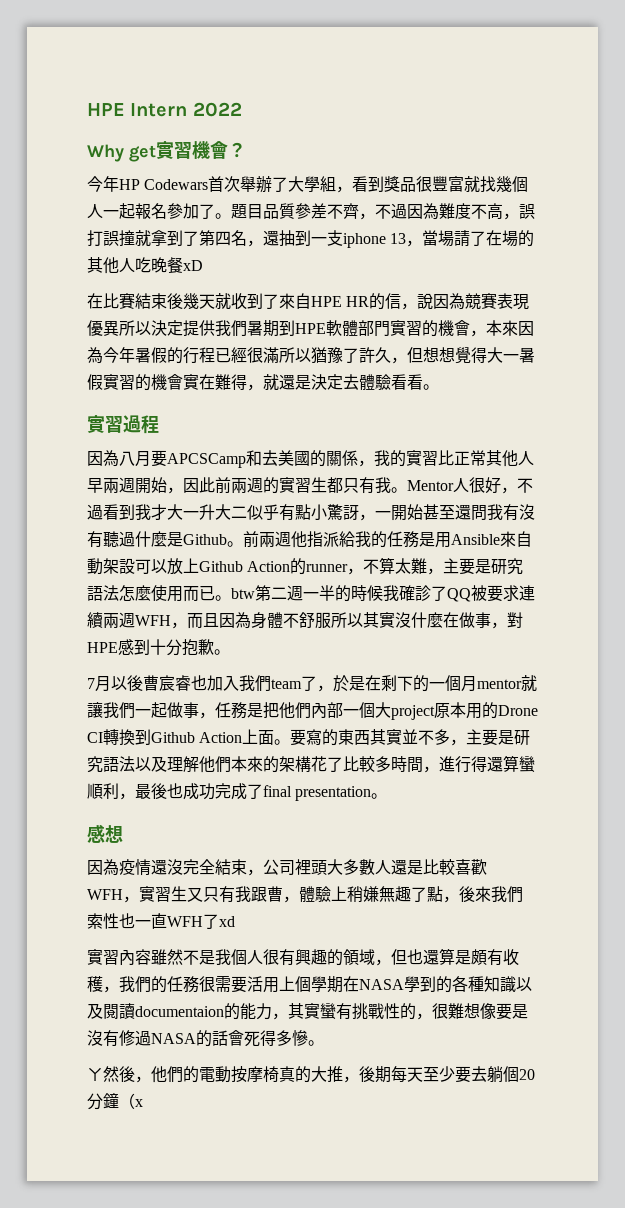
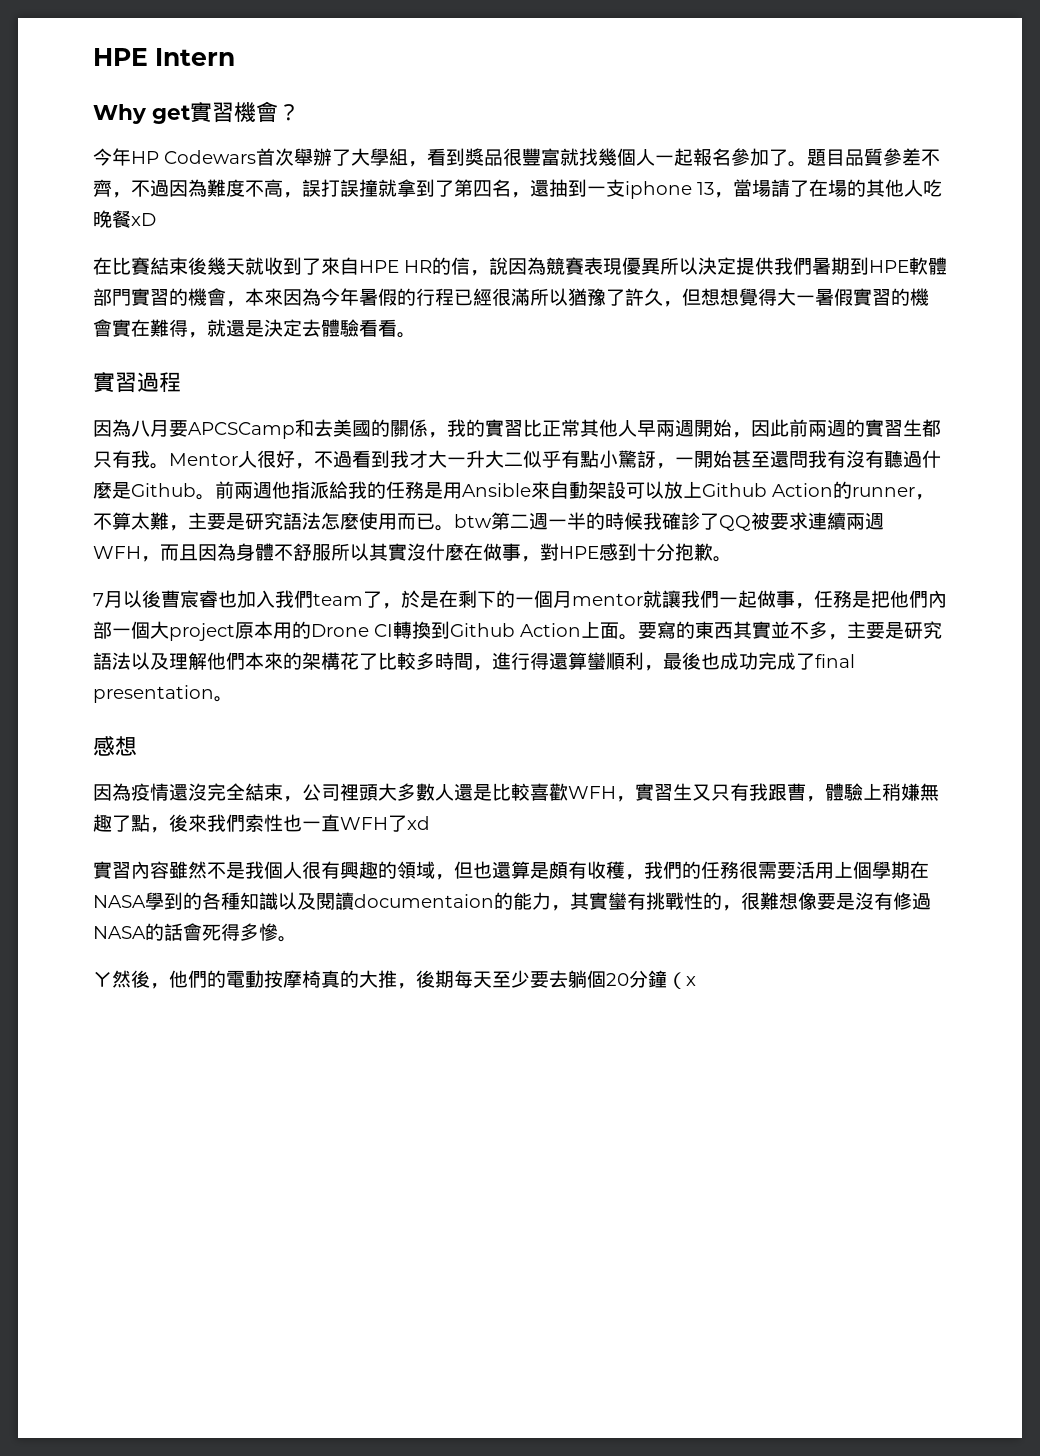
[192,102,242,117] 2022 -> (235, 57) none

